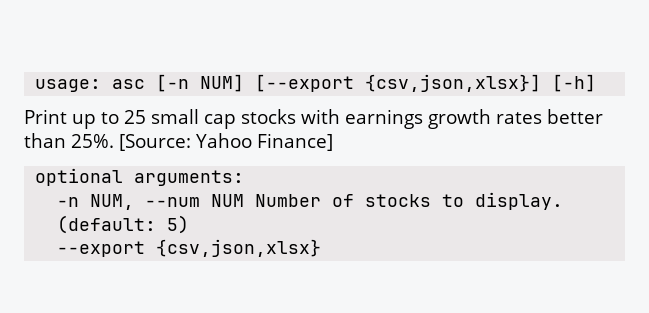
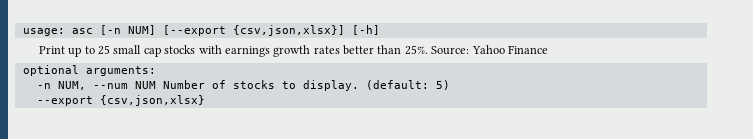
[119,133,333,151] [Source: Yahoo Finance] -> [431,45,548,55] Source: Yahoo Finance

